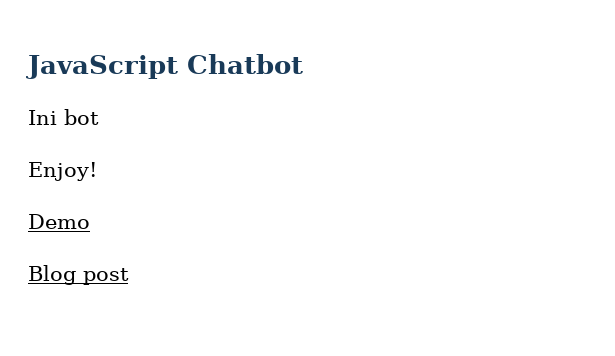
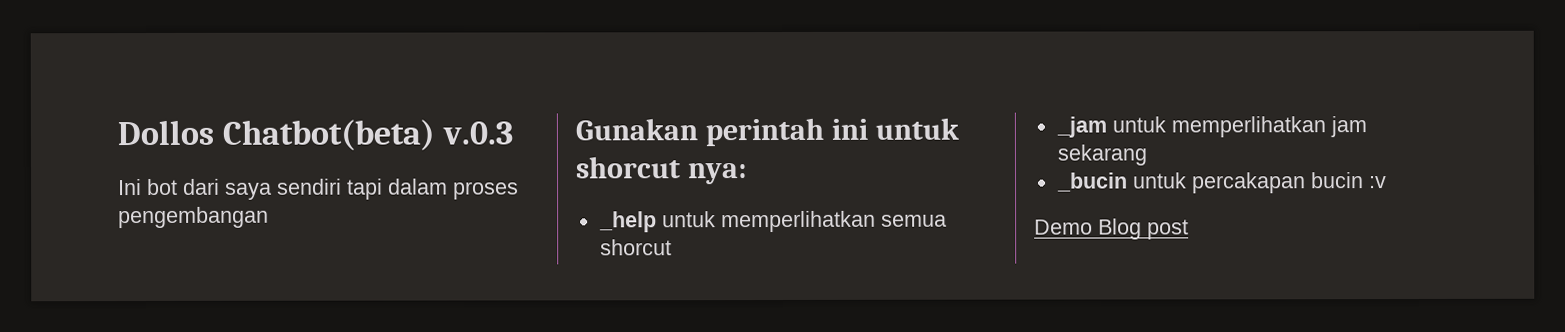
[26,54,303,79] JavaScript Chatbot -> [117,119,514,151] Dollos Chatbot(beta) v.0.3
[28,162,97,181] // Enjoy! -> [183,178,519,200] [118,206,269,229] [575,117,959,147] [575,156,747,185] [598,210,947,233] [599,239,672,256] [1055,116,1367,138] [1056,144,1147,166] [1056,172,1387,194] dari saya sendiri tapi dalam proses pengembangan // Gunakan perintah ini untuk shorcut nya: // _help untuk memperlihatkan semua shorcut // _jam untuk memperlihatkan jam sekarang // _bucin untuk percakapan bucin :v
(90, 221) // -> (1093, 227) none

